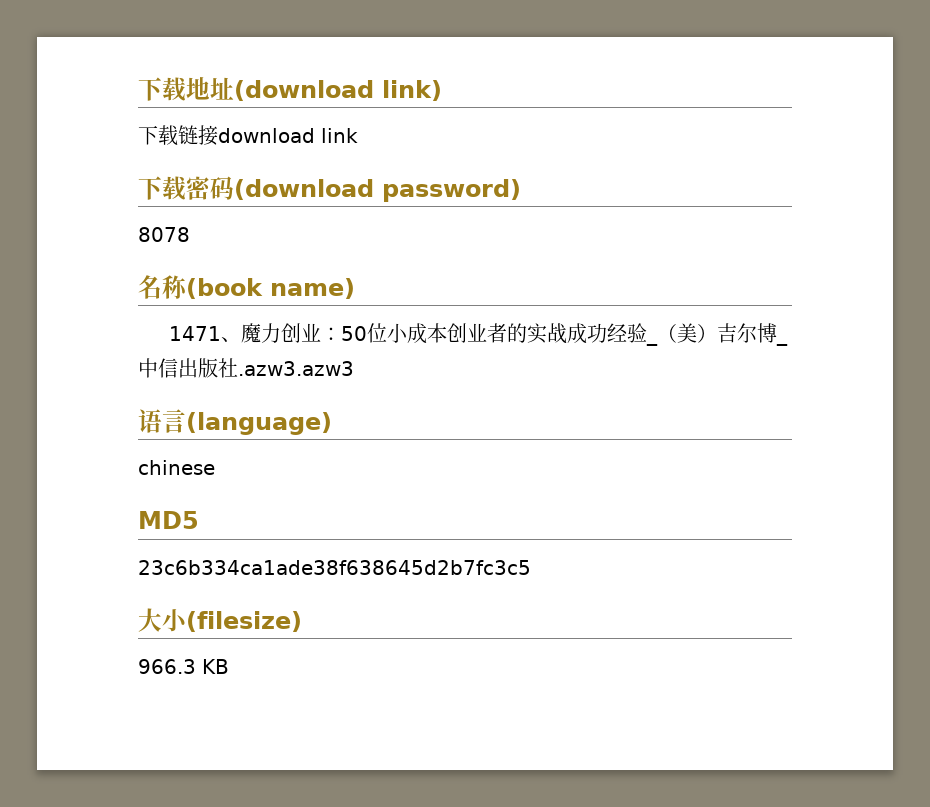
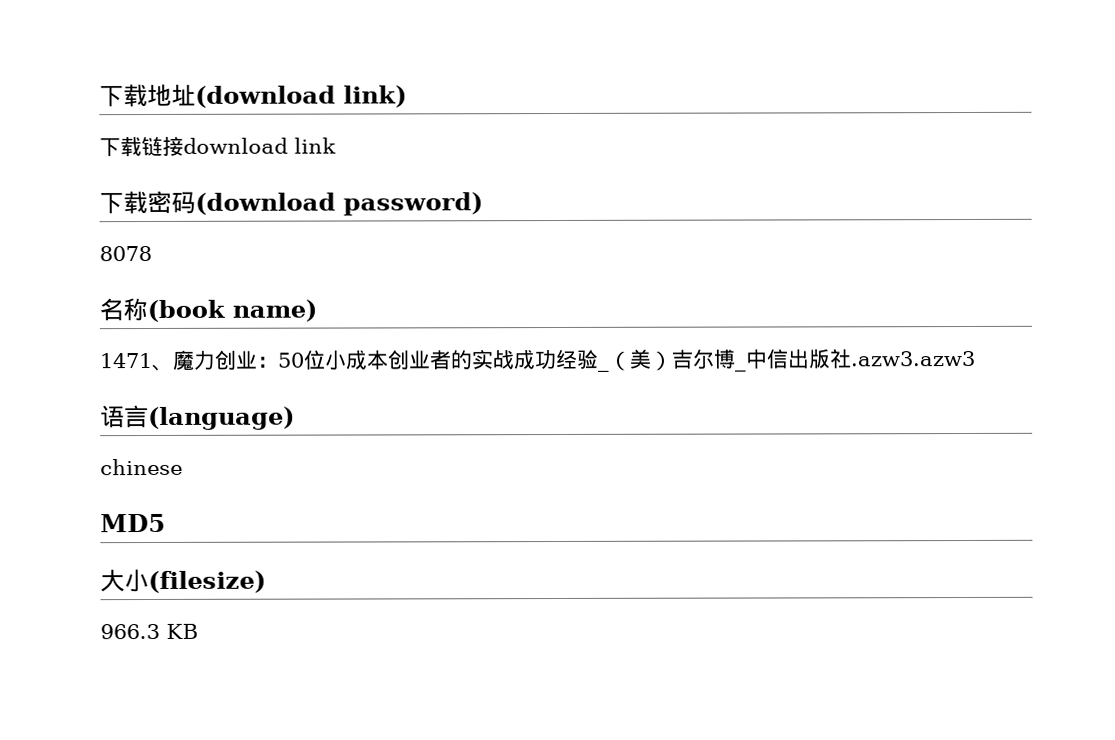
[138,560,531,575] // 23c6b334ca1ade38f638645d2b7fc3c5 -> (166, 523) none

